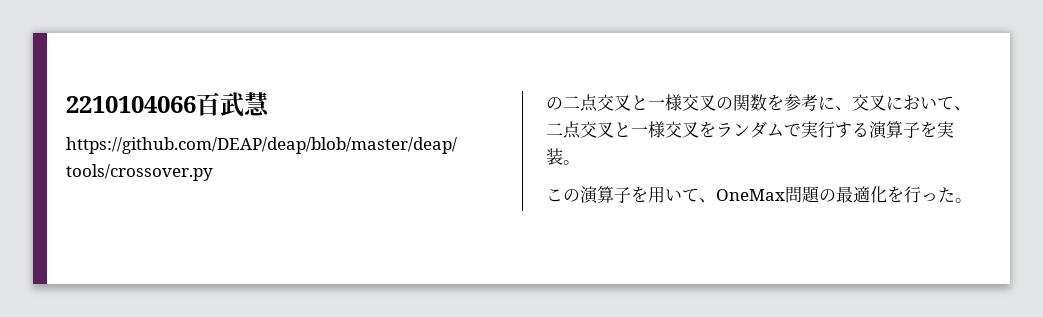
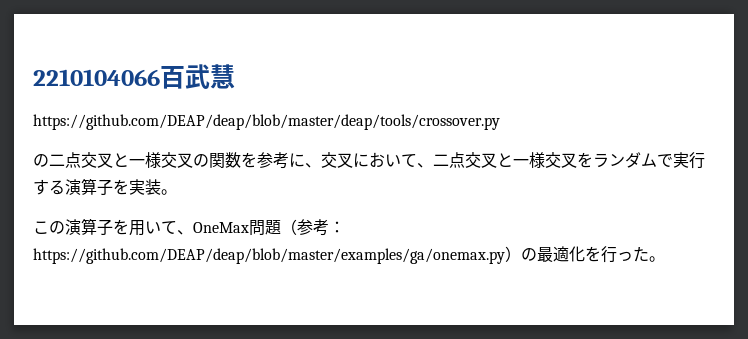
(820, 194) none -> [281,219,345,236] [33,246,521,264] （参考：https://github.com/DEAP/deap/blob/master/examples/ga/onemax.py）

